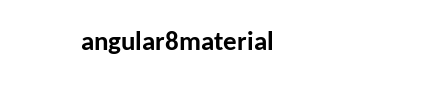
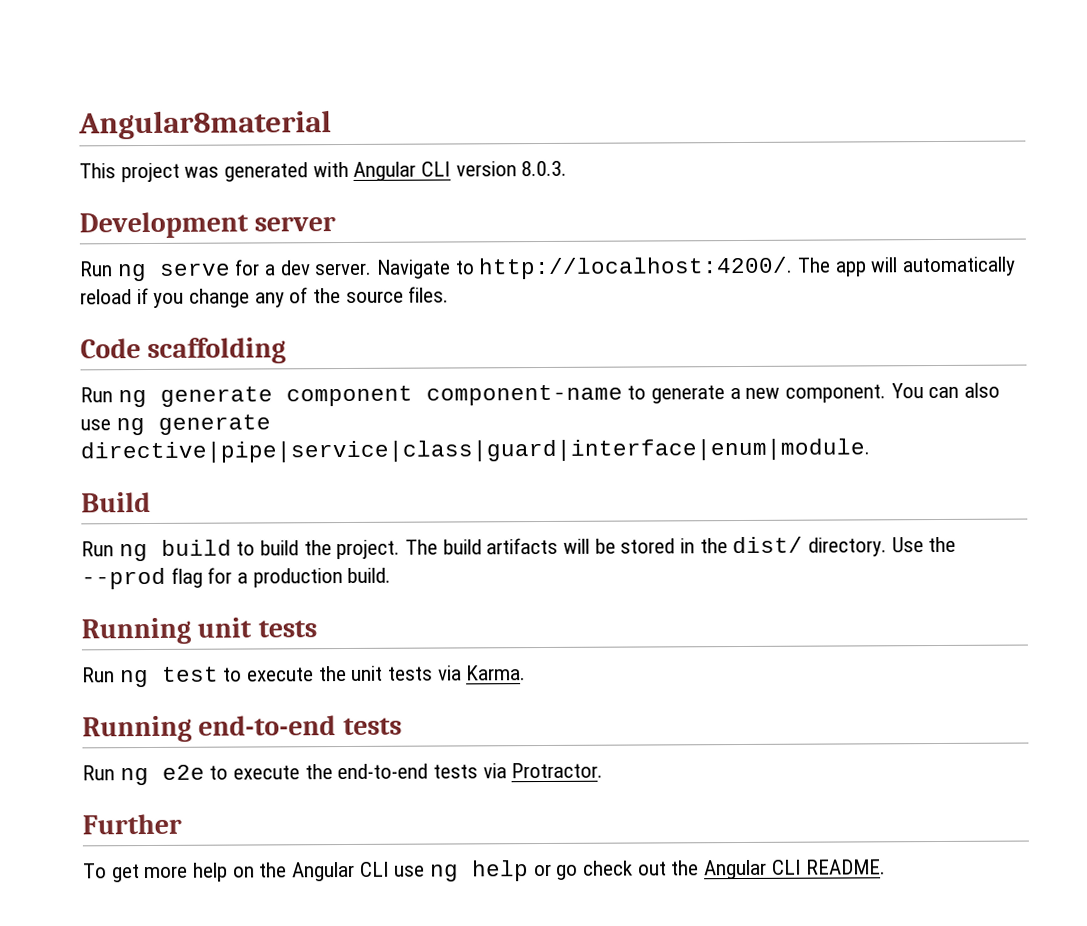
[81,31,274,54] angular8material -> [78,110,332,140] [79,160,568,183] [79,211,337,239] [79,256,1017,282] [80,286,450,308] [80,337,287,365] [80,382,1001,408] [80,414,271,436] [80,438,870,464] [81,491,151,513] [81,536,957,562] [81,567,392,590] [81,617,317,645] [82,665,527,688] [82,715,402,743] [82,762,604,786] [82,813,182,835] [83,859,887,883] Angular8material // This project was generated with Angular CLI version 8.0.3. // Development server // Run ng serve for a dev server. Navigate to http://localhost:4200/. The app will automatically reload if you change any of the source files. // Code scaffolding // Run ng generate component component-name to generate a new component. You can also use ng generate directive|pipe|service|class|guard|interface|enum|module. // Build // Run ng build to build the project. The build artifacts will be stored in the dist/ directory. Use the --prod flag for a production build. // Running unit tests // Run ng test to execute the unit tests via Karma. // Running end-to-end tests // Run ng e2e to execute the end-to-end tests via Protractor. // Further // To get more help on the Angular CLI use ng help or go check out the Angular CLI README.

